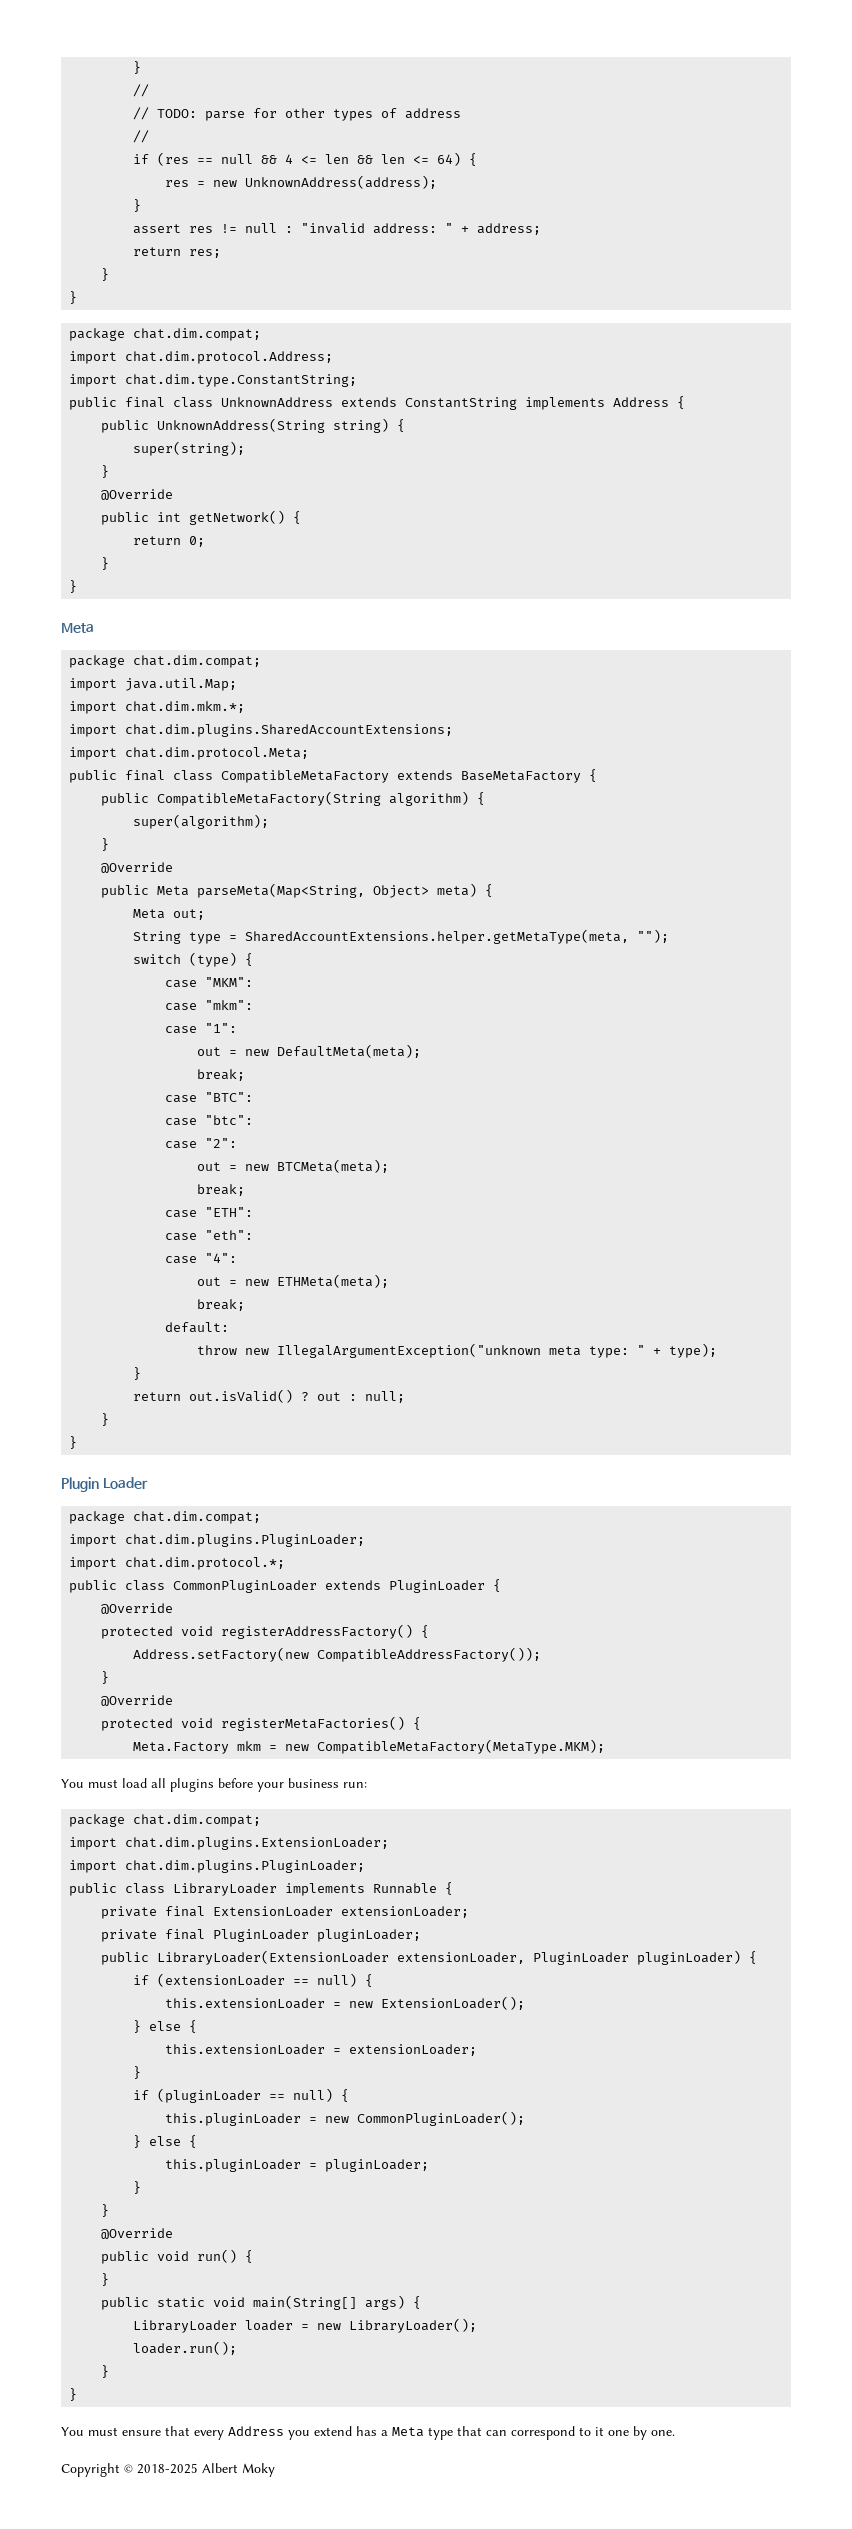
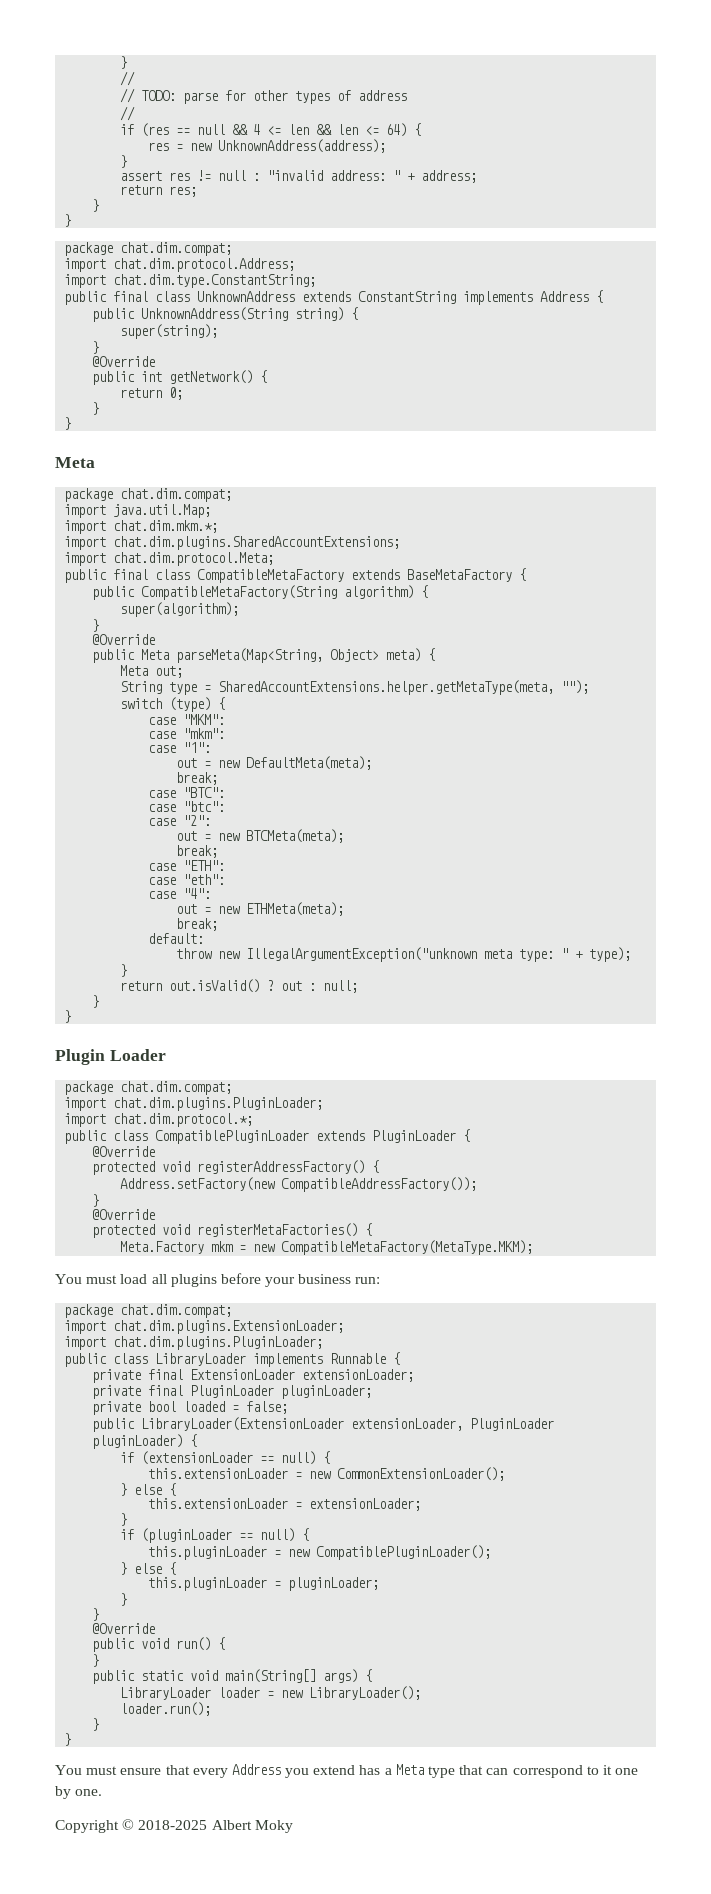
[173,1580,318,1593] CommonPluginLoader -> [155,1130,310,1144] CompatiblePluginLoader
(422, 1935) none -> [92,1401,289,1415] // private bool loaded = false;
[381,1996,526,2010] ExtensionLoader(); -> [337,1467,506,1481] CommonExtensionLoader();
[357,2111,526,2126] CommonPluginLoader(); -> [316,1545,492,1560] CompatiblePluginLoader();

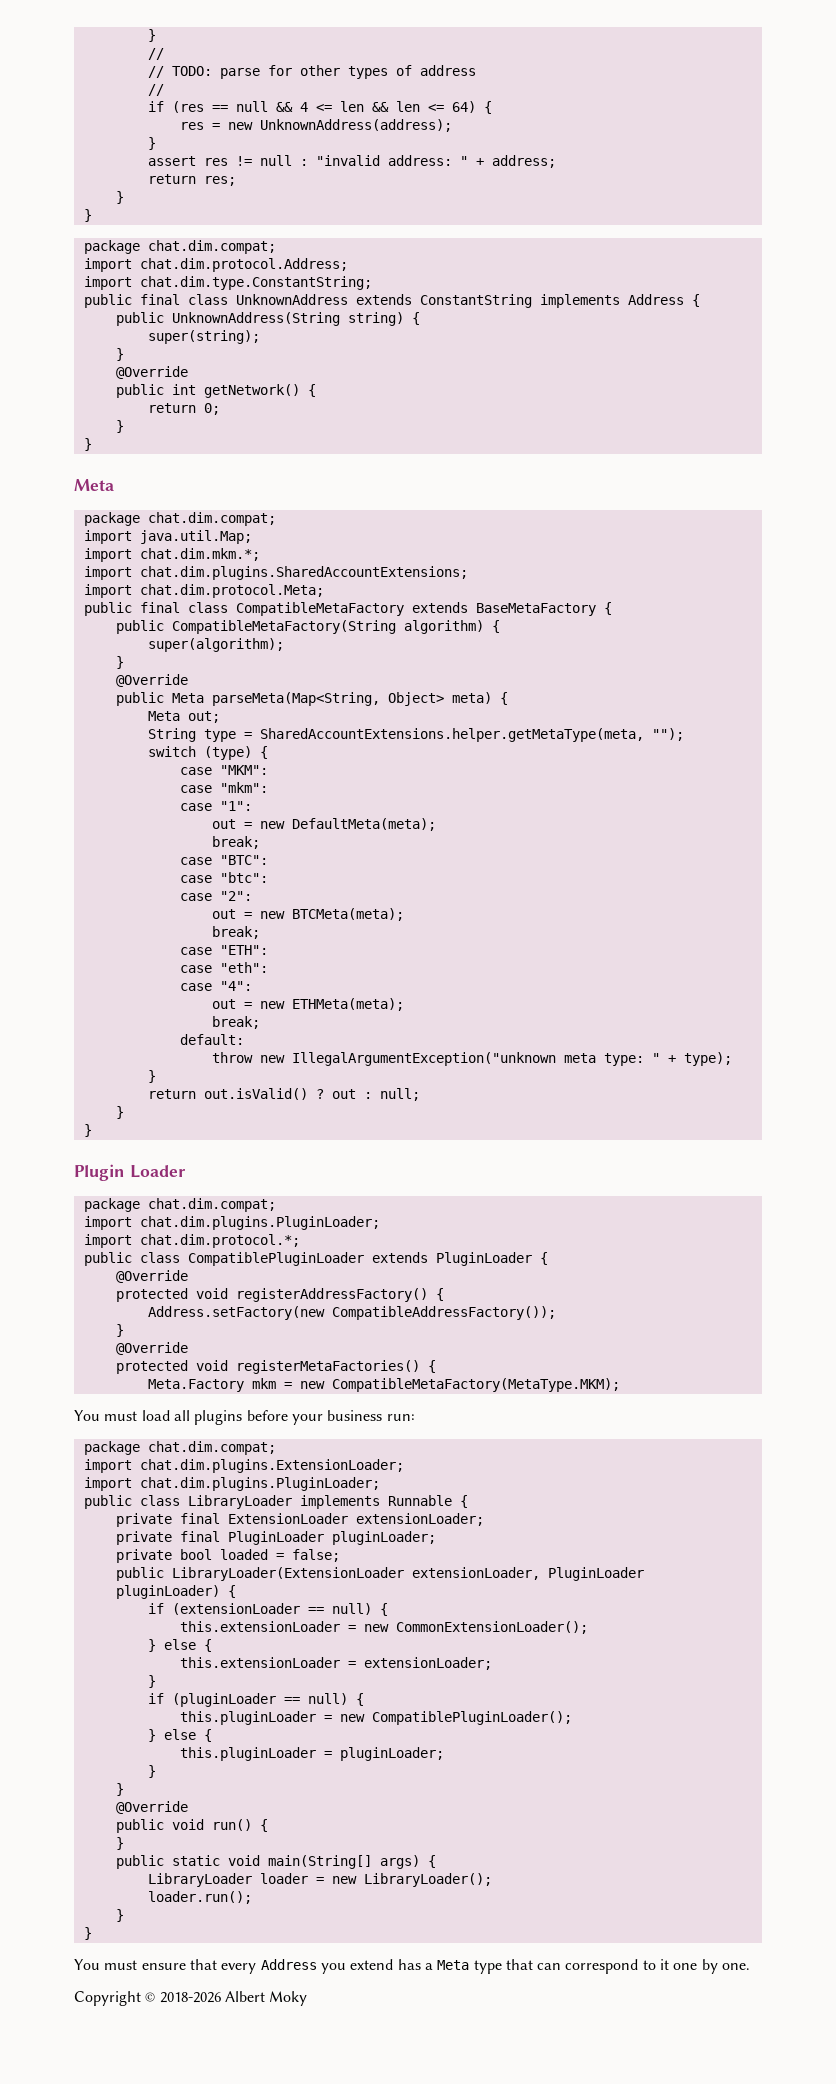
[138,1820,208,1830] 2018-2025 -> [159,1992,221,2003] 2018-2026

